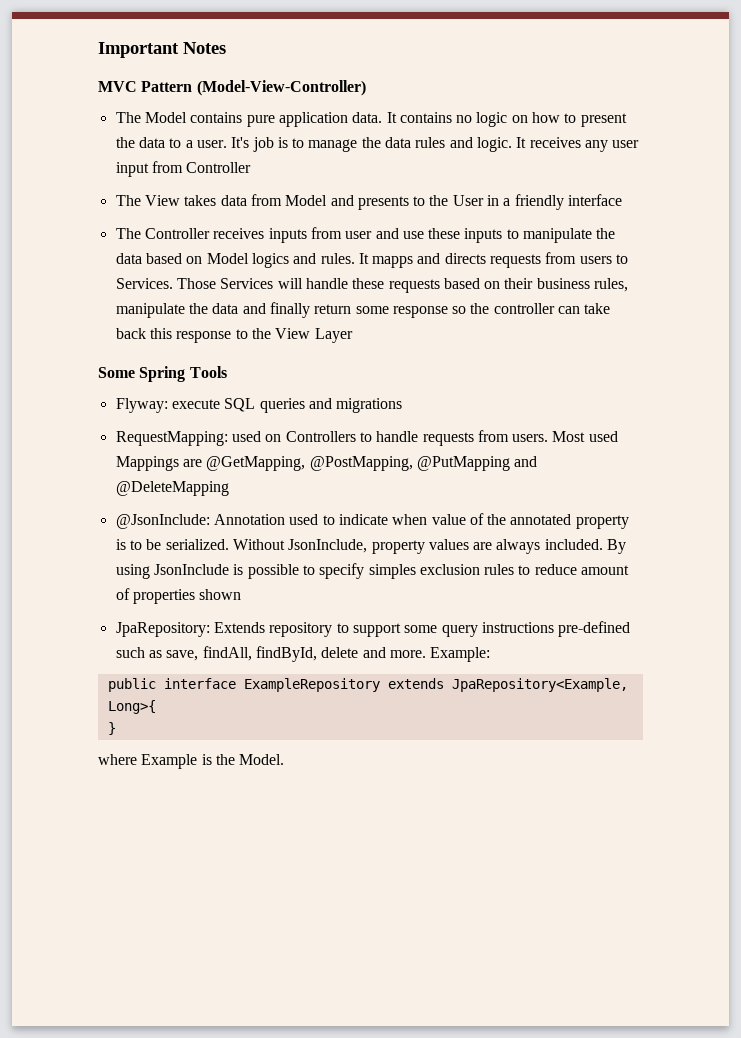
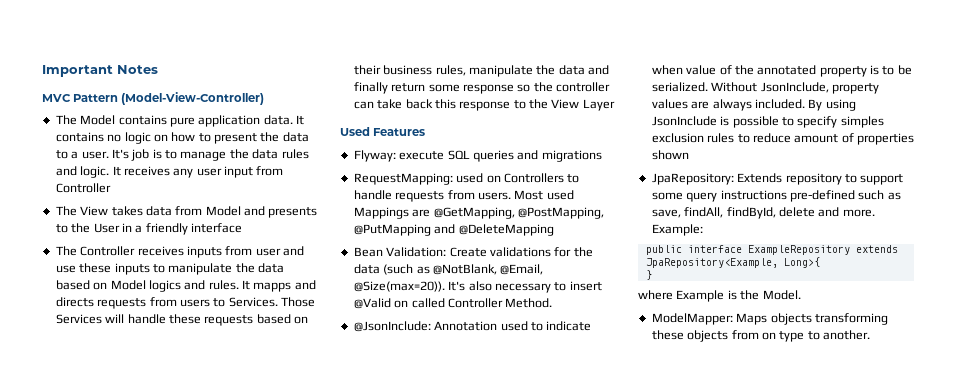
[98,366,227,382] Some Spring Tools -> [340,127,426,136] Used Features
(229, 488) none -> [353,247,593,257] [353,264,544,275] [353,281,602,293] [353,298,553,309] // Bean Validation: Create validations for the data (such as @NotBlank, @Email, @Size(max=20)). It's also necessary to insert @Valid on called Controller Method.
(285, 759) none -> [651,313,888,325] [651,330,870,342] // ModelMapper: Maps objects transforming these objects from on type to another.

